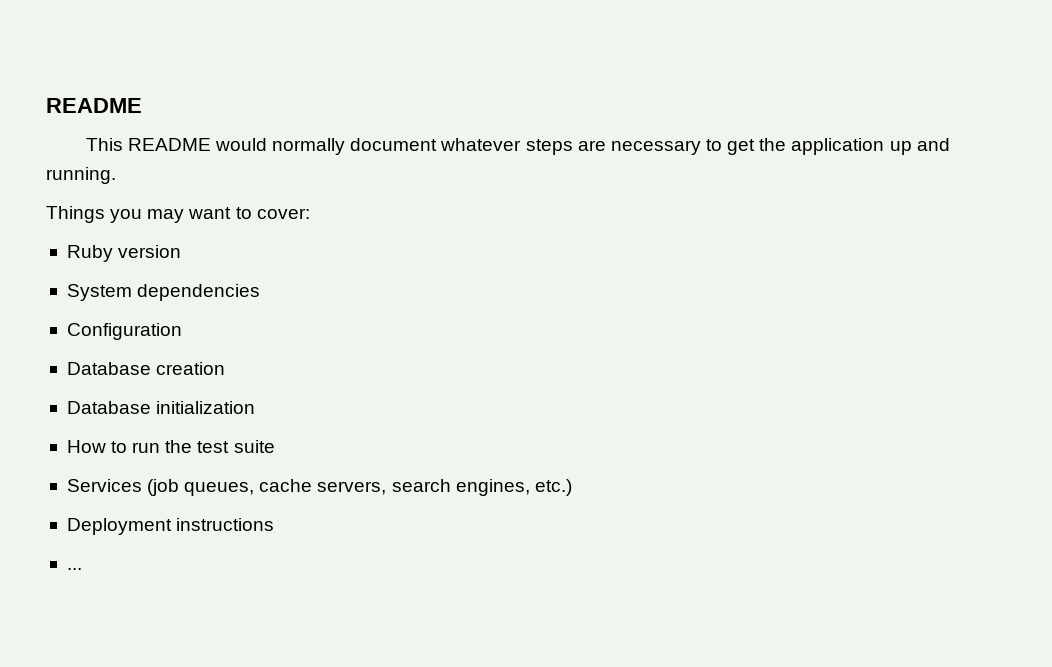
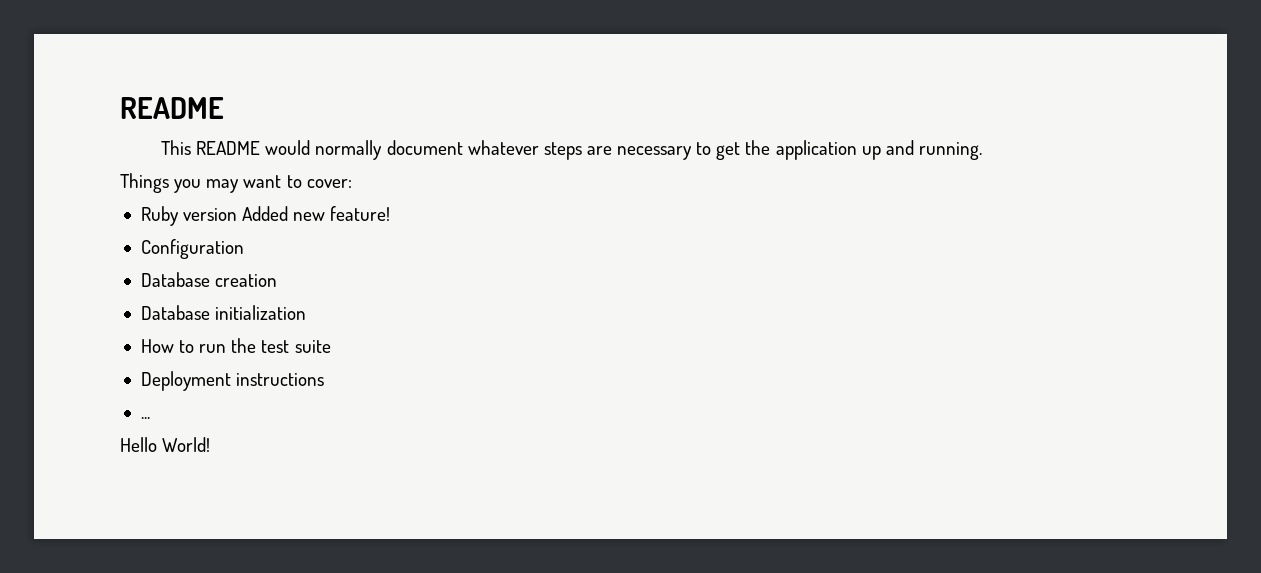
[66,284,261,301] // System dependencies -> [242,206,391,221] Added new feature!
[66,479,572,496] // Services (job queues, cache servers, search engines, etc.) -> (331, 346) none
(82, 569) none -> [120,437,211,452] // Hello World!

